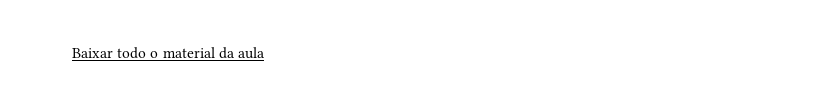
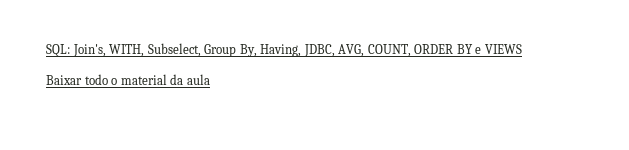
(72, 53) none -> [46,43,522,57] SQL: Join's, WITH, Subselect, Group By, Having, JDBC, AVG, COUNT, ORDER BY e VIEWS //

